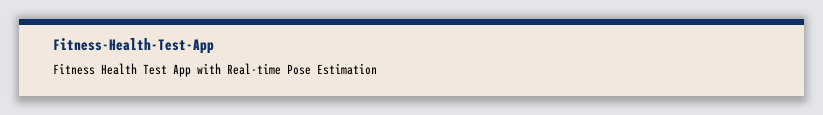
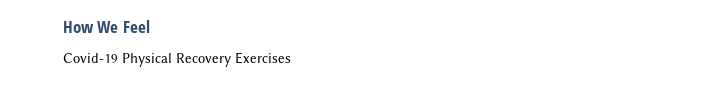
[53,38,214,54] [53,63,377,77] Fitness-Health-Test-App // Fitness Health Test App with Real-time Pose Estimation -> [63,20,150,33] [63,52,291,67] How We Feel // Covid-19 Physical Recovery Exercises

